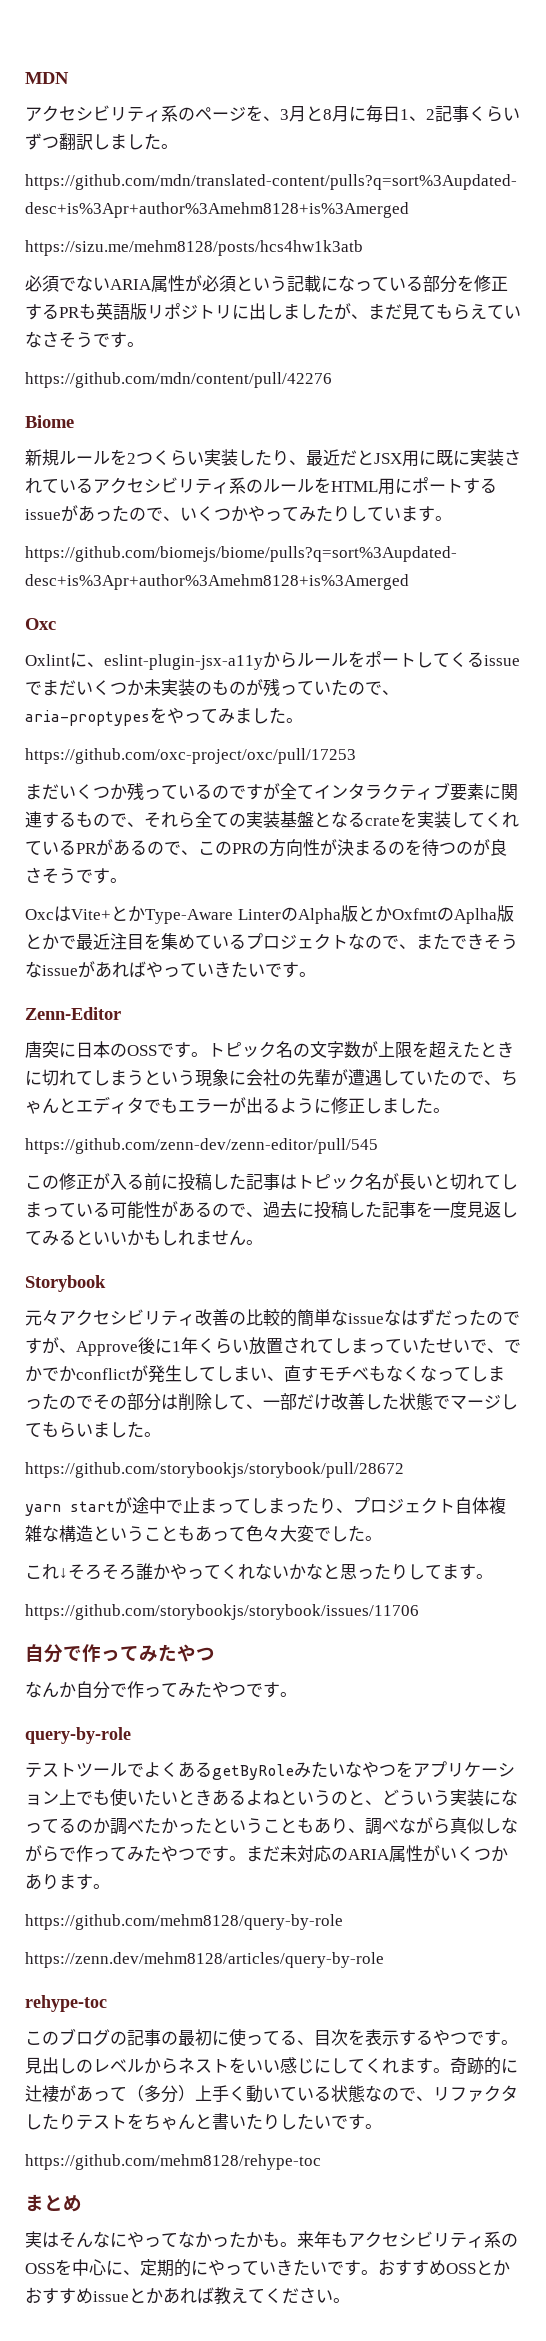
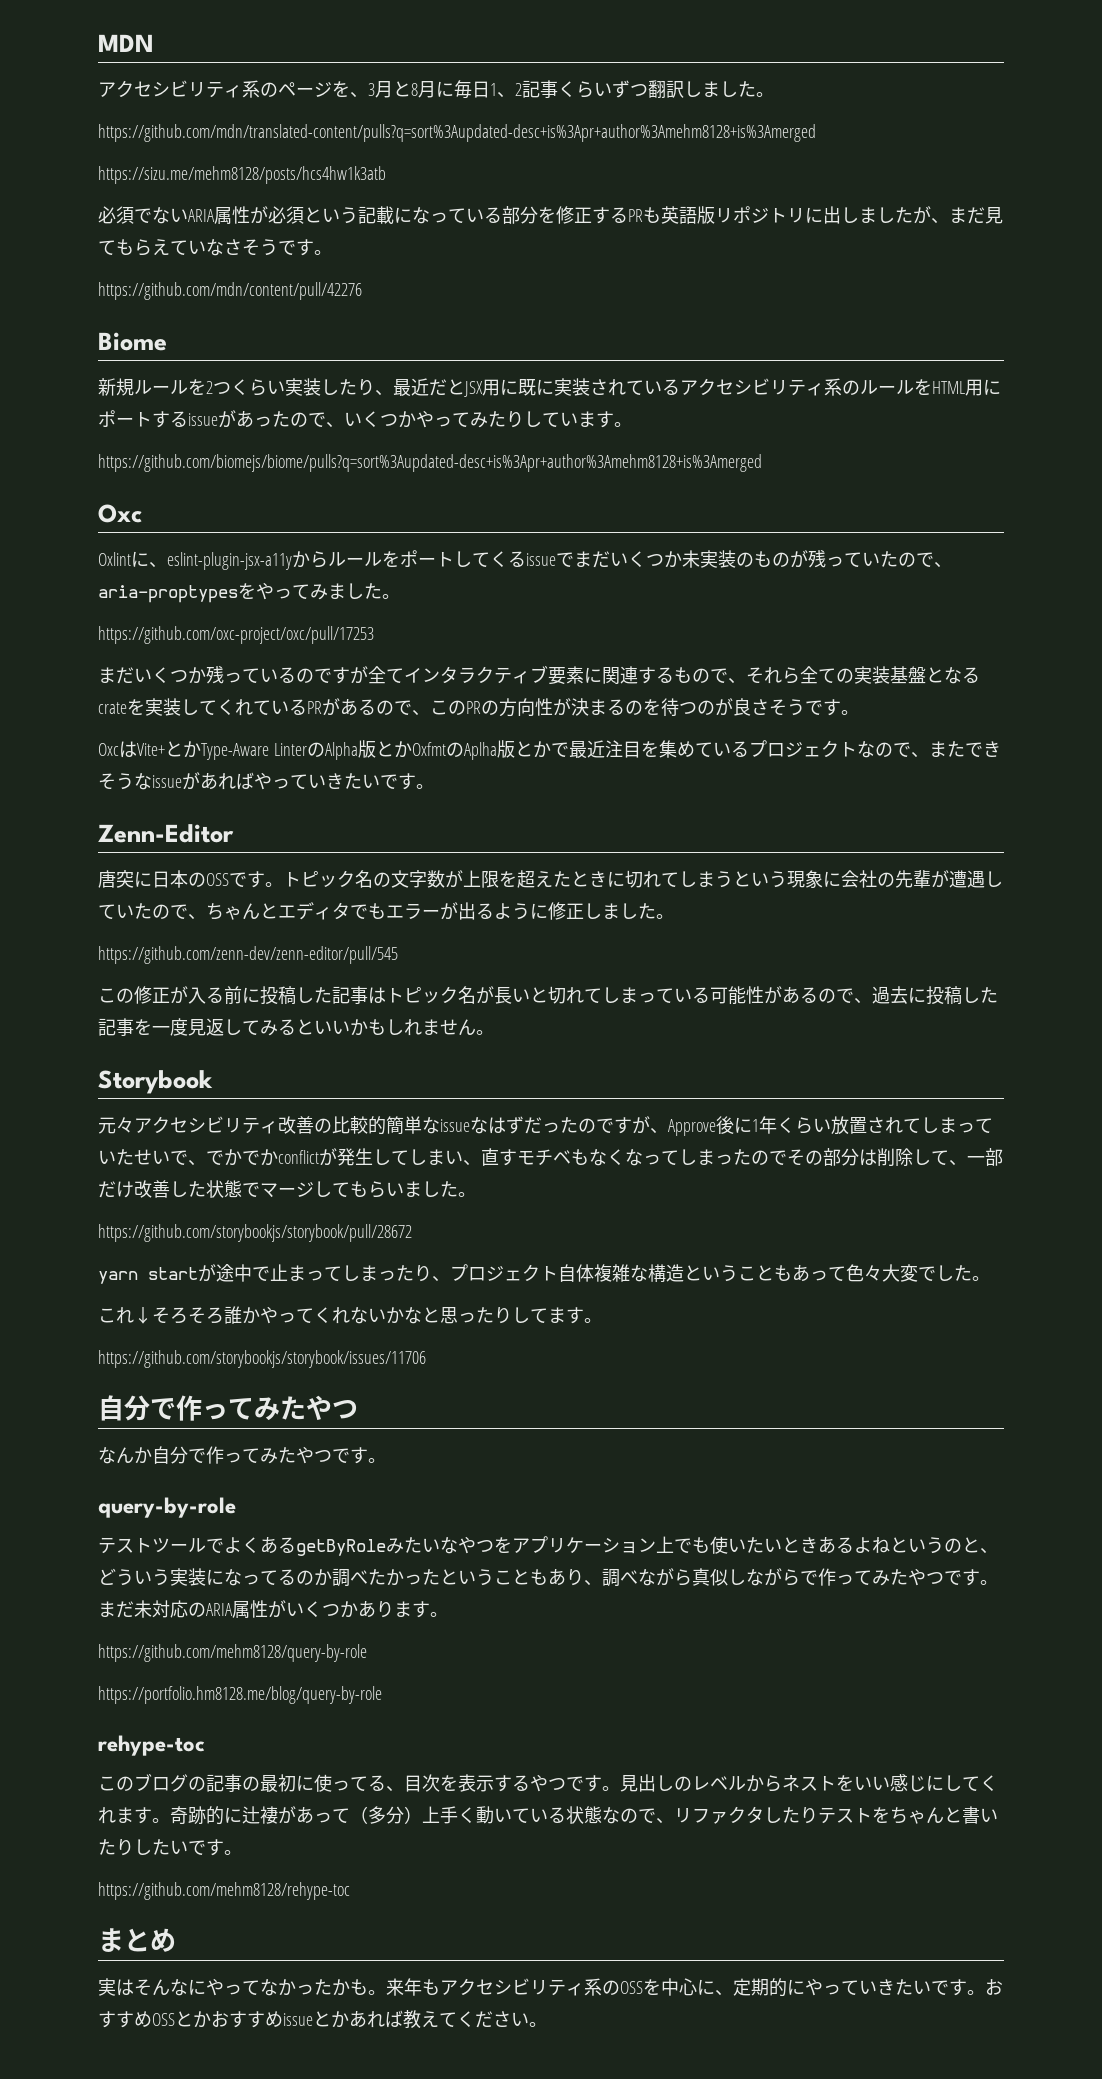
[25,1952,384,1968] https://zenn.dev/mehm8128/articles/query-by-role -> [98,1686,382,1704] https://portfolio.hm8128.me/blog/query-by-role

